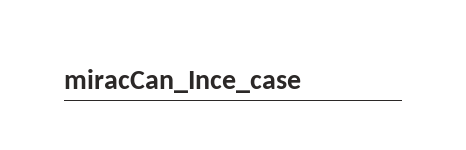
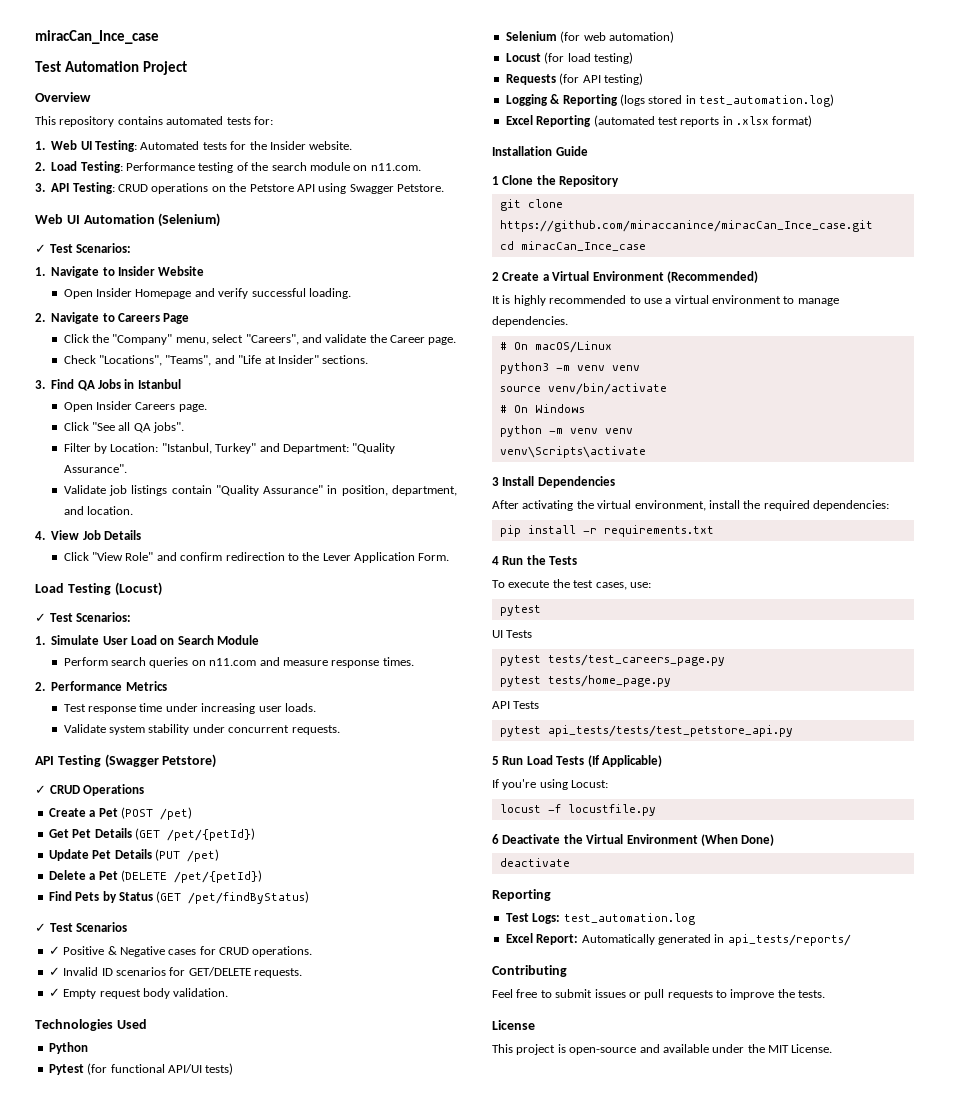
[64,69,301,93] miracCan_Ince_case -> [35,30,159,44] [35,61,187,75] [35,92,91,102] [35,116,273,127] [35,140,353,152] [35,161,421,173] [35,182,444,194] [35,213,221,227] [35,243,132,253] [35,266,205,278] [63,288,351,299] [35,312,190,324] [63,334,457,345] [63,355,369,366] [35,379,181,391] [63,401,207,412] [63,422,185,433] [63,443,396,454] [63,464,127,473] [63,485,457,496] [63,506,134,515] [35,530,141,540] [63,552,450,563] [35,582,162,596] [35,612,132,622] [35,635,260,645] [63,657,414,668] [35,681,167,691] [63,703,316,714] [63,724,340,735] [35,754,217,768] [35,784,145,796] [48,807,192,820] [48,828,255,841] [48,849,219,862] [48,870,262,883] [48,891,310,904] [35,922,128,932] [48,946,313,957] [48,967,302,978] [48,988,229,999] [35,1019,147,1031] [48,1042,88,1054] [48,1063,234,1075] [505,31,674,43] [505,52,633,64] [505,73,643,85] [505,94,834,107] [505,115,813,127] [492,146,588,156] [492,175,620,187] [499,199,563,211] [499,220,873,232] [499,241,646,251] [492,271,758,283] [492,295,839,306] [492,316,568,327] [499,341,612,353] [499,362,640,374] [499,383,667,395] [499,404,585,413] [499,425,633,437] [499,446,646,458] [492,476,615,488] [492,500,889,511] [499,525,714,537] [492,555,578,565] [492,579,651,590] [499,605,541,616] [492,630,533,638] [499,654,725,666] [499,675,671,687] [492,701,540,709] [499,725,793,737] [492,755,662,767] [492,779,609,790] [499,804,656,816] [492,834,775,846] [499,858,570,867] [492,889,551,901] [505,913,695,925] [505,933,851,946] [492,965,567,977] [492,989,826,1000] [492,1020,535,1030] [492,1044,833,1055] miracCan_Ince_case // Test Automation Project // Overview // This repository contains automated tests for: // 1. Web UI Testing: Automated tests for the Insider website. // 2. Load Testing: Performance testing of the search module on n11.com. // 3. API Testing: CRUD operations on the Petstore API using Swagger Petstore. // Web UI Automation (Selenium) // ✓ Test Scenarios: // 1. Navigate to Insider Website // Open Insider Homepage and verify successful loading. // 2. Navigate to Careers Page // Click the "Company" menu, select "Careers", and validate the Career page. // Check "Locations", "Teams", and "Life at Insider" sections. // 3. Find QA Jobs in Istanbul // Open Insider Careers page. // Click "See all QA jobs". // Filter by Location: "Istanbul, Turkey" and Department: "Quality Assurance". // Validate job listings contain "Quality Assurance" in position, department, and location. // 4. View Job Details // Click "View Role" and confirm redirection to the Lever Application Form. // Load Testing (Locust) // ✓ Test Scenarios: // 1. Simulate User Load on Search Module // Perform search queries on n11.com and measure response times. // 2. Performance Metrics // Test response time under increasing user loads. // Validate system stability under concurrent requests. // API Testing (Swagger Petstore) // ✓ CRUD Operations // Create a Pet (POST /pet) // Get Pet Details (GET /pet/{petId}) // Update Pet Details (PUT /pet) // Delete a Pet (DELETE /pet/{petId}) // Find Pets by Status (GET /pet/findByStatus) // ✓ Test Scenarios // ✓ Positive & Negative cases for CRUD operations. // ✓ Invalid ID scenarios for GET/DELETE requests. // ✓ Empty request body validation. // Technologies Used // Python // Pytest (for functional API/UI tests) // Selenium (for web automation) // Locust (for load testing) // Requests (for API testing) // Logging & Reporting (logs stored in test_automation.log) // Excel Reporting (automated test reports in .xlsx format) // Installation Guide // 1 Clone the Repository // git clone https://github.com/miraccanince/miracCan_Ince_case.git // cd miracCan_Ince_case // 2 Create a Virtual Environment (Recommended) // It is highly recommended to use a virtual environment to manage dependencies. // # On macOS/Linux // python3 -m venv venv // source venv/bin/activate // # On Windows // python -m venv venv // venv\Scripts\activate // 3 Install Dependencies // After activating the virtual environment, install the required dependencies: // pip install -r requirements.txt // 4 Run the Tests // To execute the test cases, use: // pytest // UI Tests // pytest tests/test_careers_page.py // pytest tests/home_page.py // API Tests // pytest api_tests/tests/test_petstore_api.py // 5 Run Load Tests (If Applicable) // If you're using Locust: // locust -f locustfile.py // 6 Deactivate the Virtual Environment (When Done) // deactivate // Reporting // Test Logs: test_automation.log // Excel Report: Automatically generated in api_tests/reports/ // Contributing // Feel free to submit issues or pull requests to improve the tests. // License // This project is open-source and available under the MIT License.

